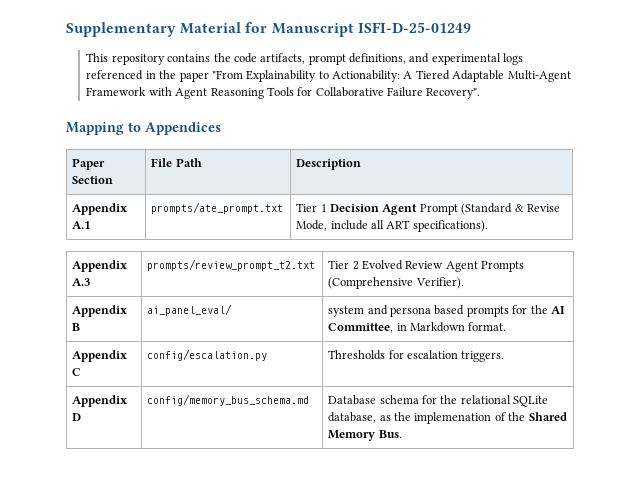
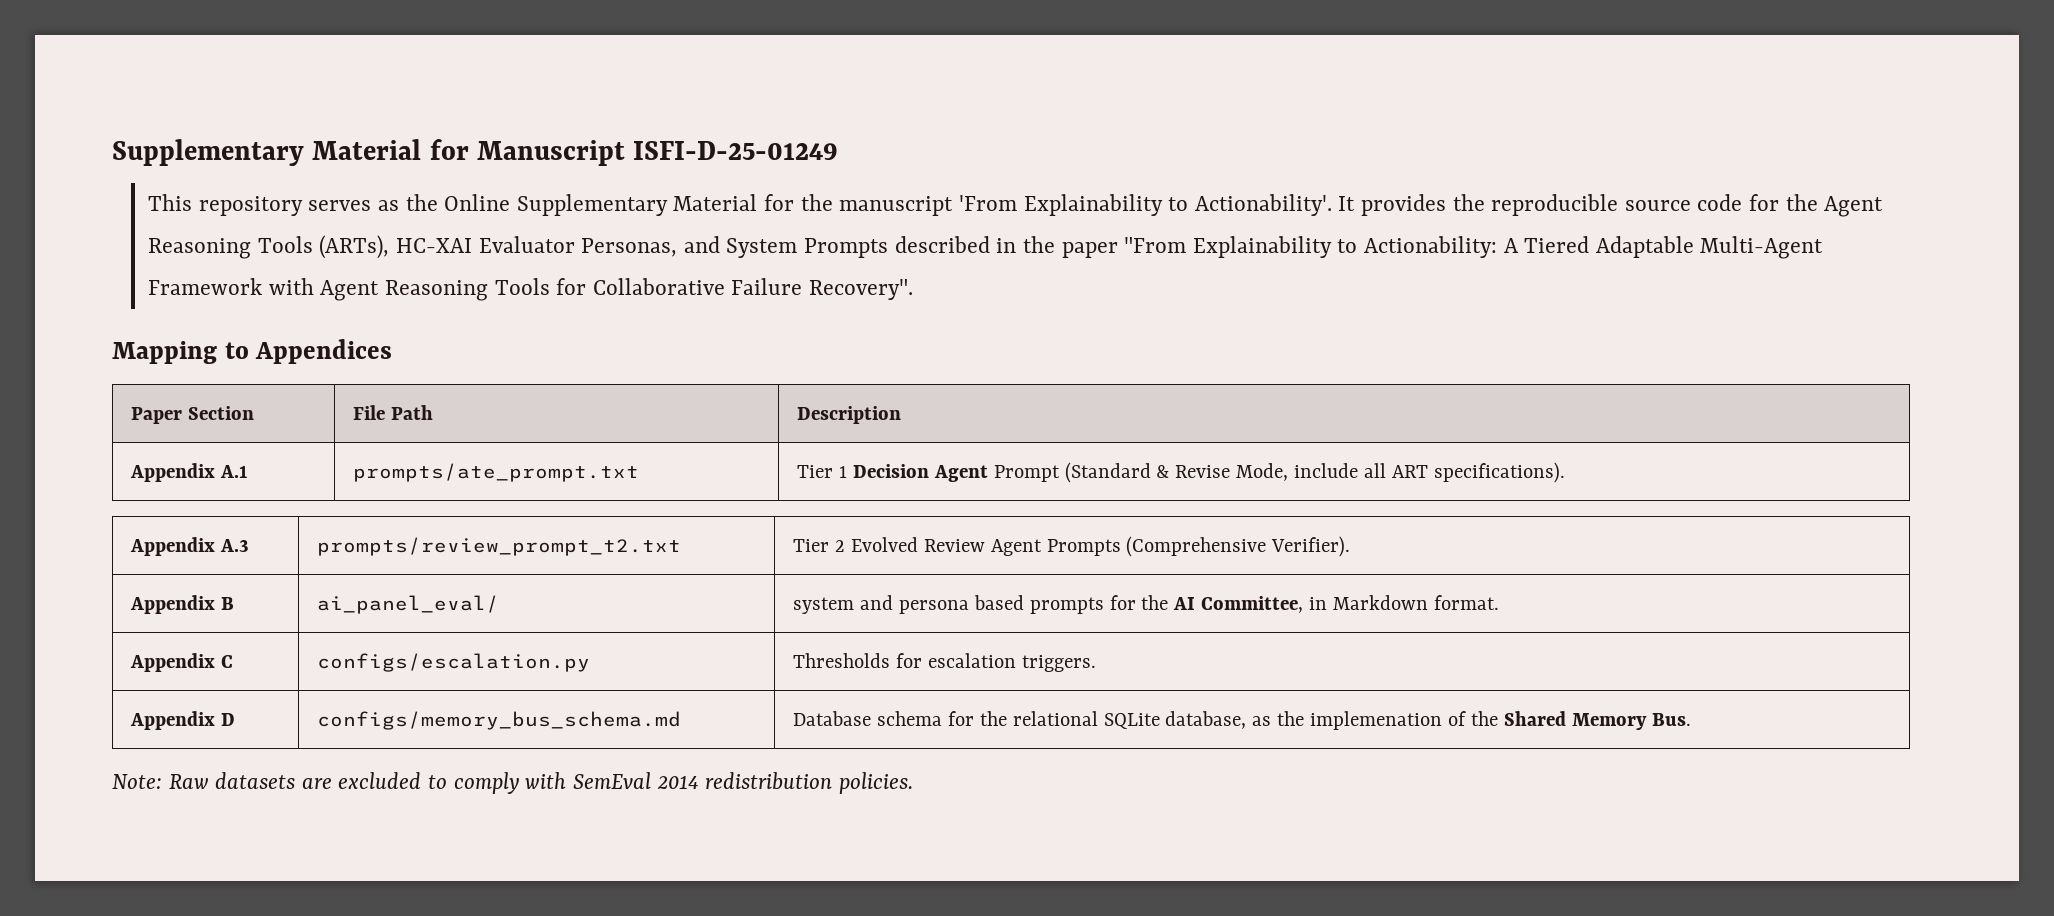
[167,53,524,65] [86,70,144,80] contains the code artifacts, prompt definitions, and experimental logs referenced -> [308,194,1884,217] [148,235,990,259] serves as the Online Supplementary Material for the manuscript 'From Explainability to Actionability'. It provides the reproducible source code for the Agent Reasoning Tools (ARTs), HC-XAI Evaluator Personas, and System Prompts described
[147,349,268,361] config/escalation.py -> [316,653,590,672] configs/escalation.py
[147,394,310,406] config/memory_bus_schema.md -> [316,711,681,730] configs/memory_bus_schema.md
(402, 434) none -> [112,772,913,794] // Note: Raw datasets are excluded to comply with SemEval 2014 redistribution policies.

